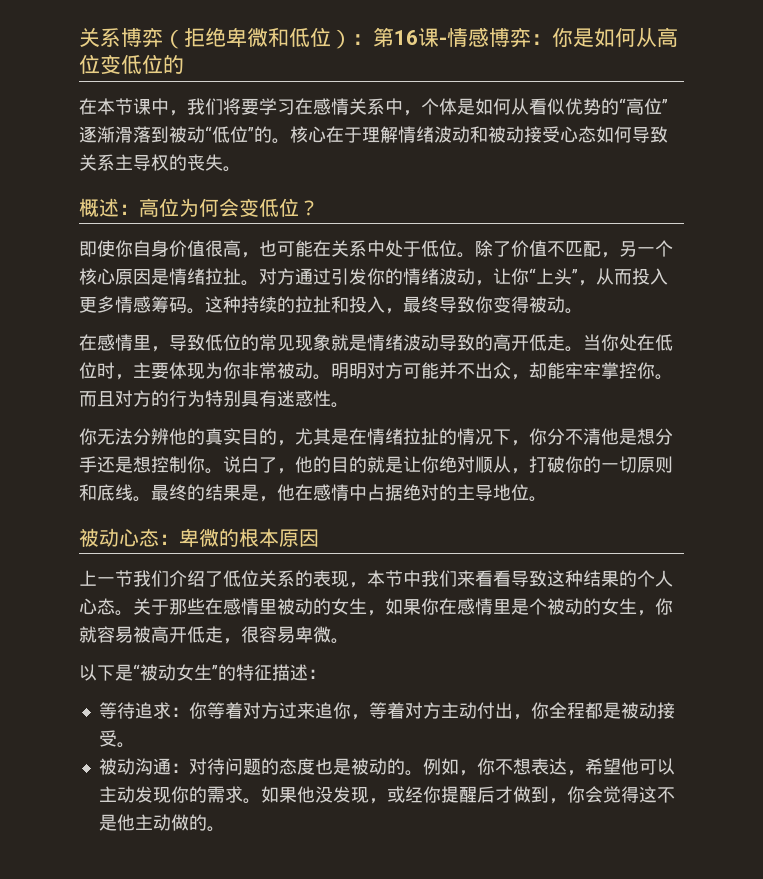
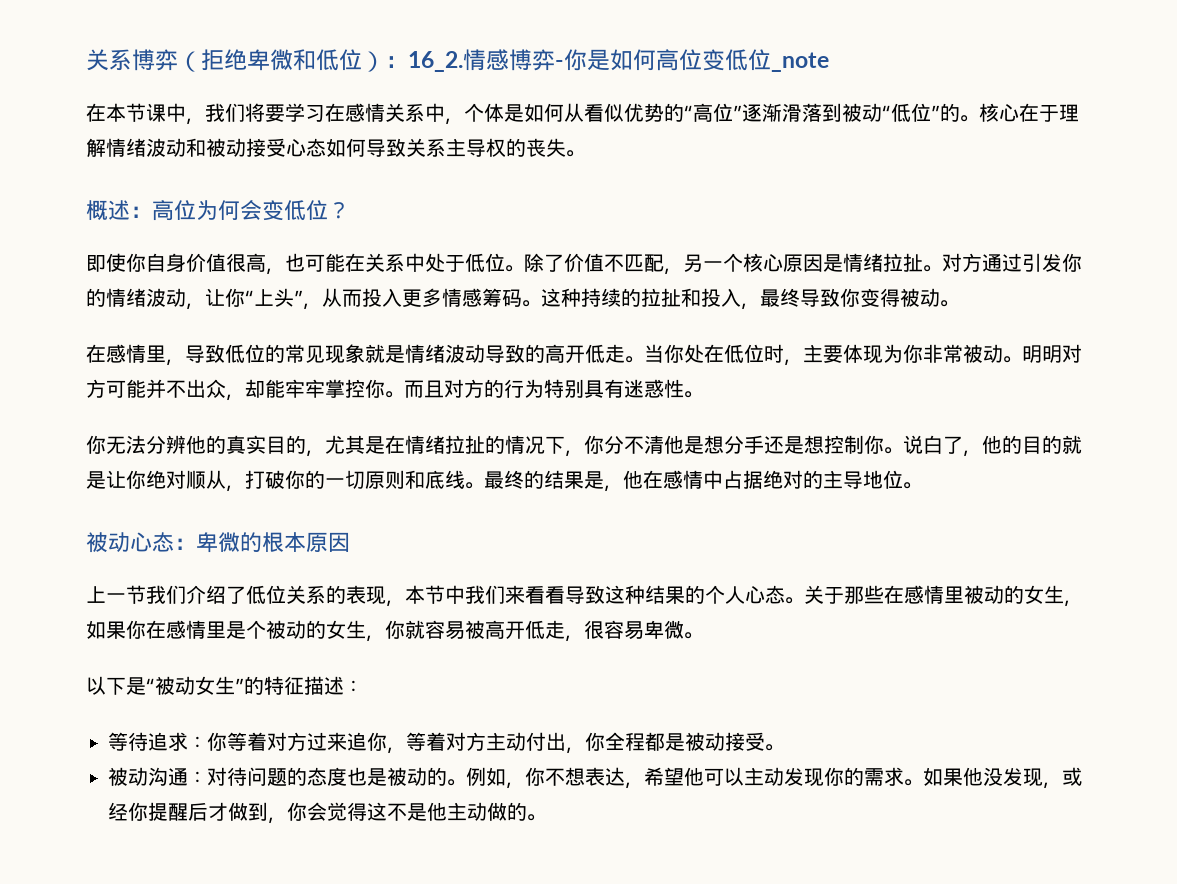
[373,27,447,47] 第16课- -> [408,51,463,72] 16_2.
[531,34,552,45] ： -> [555,60,564,68] -
[636,27,657,48] 从 -> (656, 60) none
[163,55,184,74] 的 -> [771,52,829,72] _note

